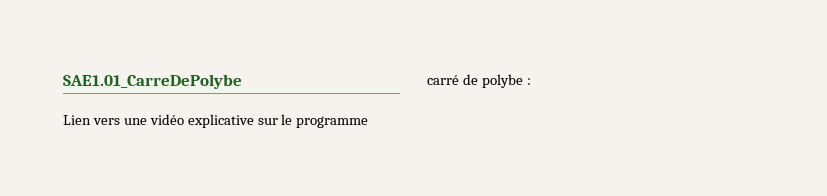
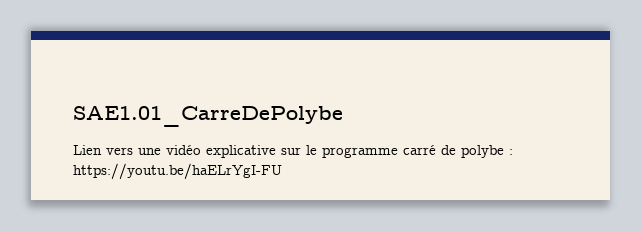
(531, 81) none -> [73,163,282,180] https://youtu.be/haELrYgI-FU

